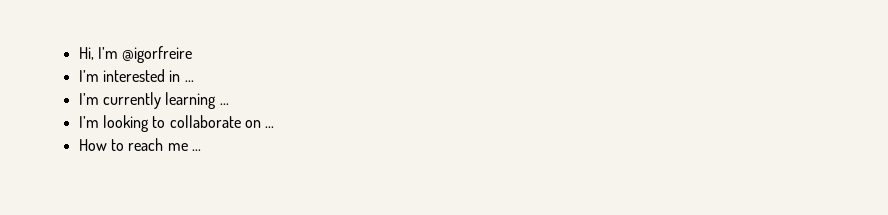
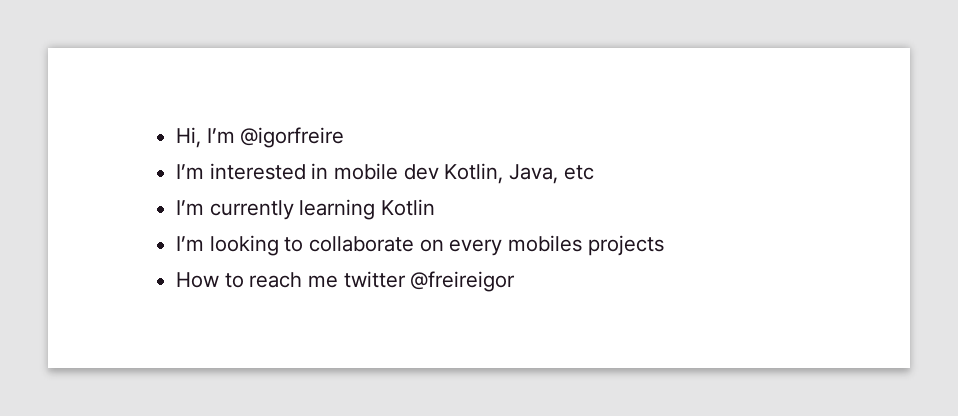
[184,80,194,82] ... -> [334,163,594,184] mobile dev Kotlin, Java, etc
[219,103,229,105] ... -> [381,199,436,216] Kotlin
[265,126,275,128] ... -> [449,235,664,256] every mobiles projects
[191,149,201,151] ... -> [343,271,516,292] twitter @freireigor

